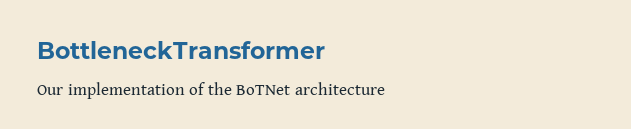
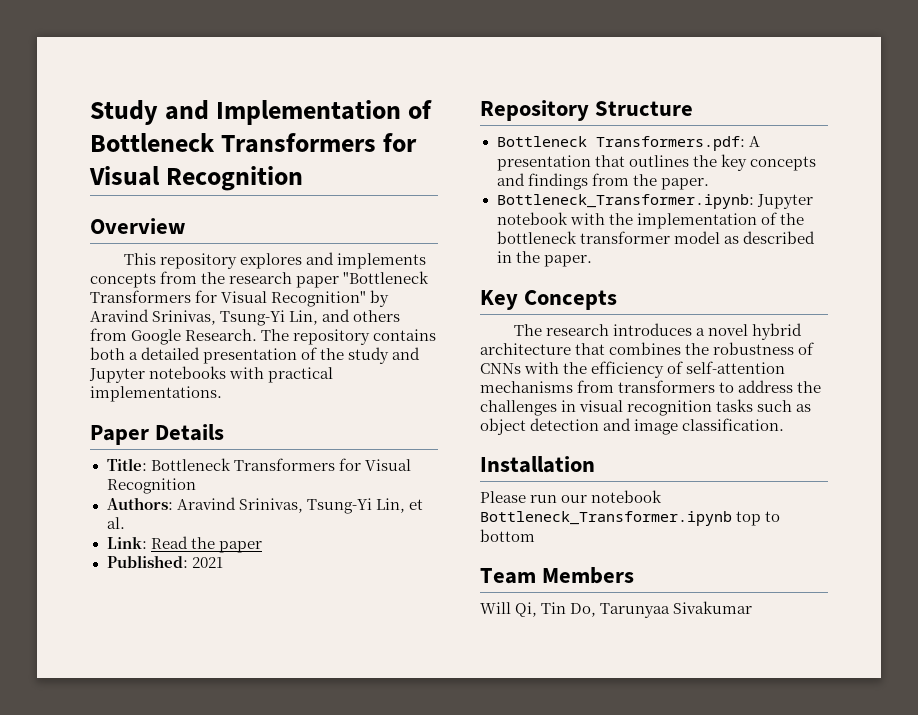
[37,41,325,59] [37,82,385,99] BottleneckTransformer // Our implementation of the BoTNet architecture -> [90,100,433,125] [90,133,418,153] [89,166,304,191] [90,218,185,234] [124,252,427,269] [90,271,430,288] [90,290,390,307] [90,309,401,326] [90,328,437,345] [90,347,421,364] [89,366,334,383] [90,386,222,402] [90,424,225,445] [106,458,411,471] [106,478,196,494] [106,497,423,514] [106,517,125,529] [106,536,262,553] [106,555,223,568] [480,100,694,121] [496,136,760,151] [496,154,816,171] [496,173,709,190] [496,194,813,209] [496,212,804,229] [496,231,815,244] [496,251,592,267] [480,290,618,310] [514,323,803,340] [480,342,815,355] [480,361,786,378] [480,380,822,393] [480,399,812,416] [480,418,785,435] [480,456,595,473] [480,490,663,503] [480,511,781,526] [480,529,535,542] [480,567,635,584] [480,601,753,618] Study and Implementation of Bottleneck Transformers for Visual Recognition // Overview // This repository explores and implements concepts from the research paper "Bottleneck Transformers for Visual Recognition" by Aravind Srinivas, Tsung-Yi Lin, and others from Google Research. The repository contains both a detailed presentation of the study and Jupyter notebooks with practical implementations. // Paper Details // Title: Bottleneck Transformers for Visual Recognition // Authors: Aravind Srinivas, Tsung-Yi Lin, et al. // Link: Read the paper // Published: 2021 // Repository Structure // Bottleneck Transformers.pdf: A presentation that outlines the key concepts and findings from the paper. // Bottleneck_Transformer.ipynb: Jupyter notebook with the implementation of the bottleneck transformer model as described in the paper. // Key Concepts // The research introduces a novel hybrid architecture that combines the robustness of CNNs with the efficiency of self-attention mechanisms from transformers to address the challenges in visual recognition tasks such as object detection and image classification. // Installation // Please run our notebook Bottleneck_Transformer.ipynb top to bottom // Team Members // Will Qi, Tin Do, Tarunyaa Sivakumar

